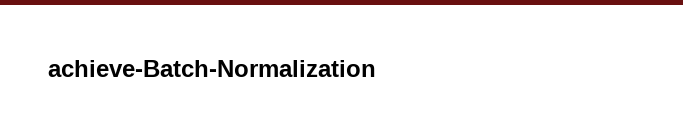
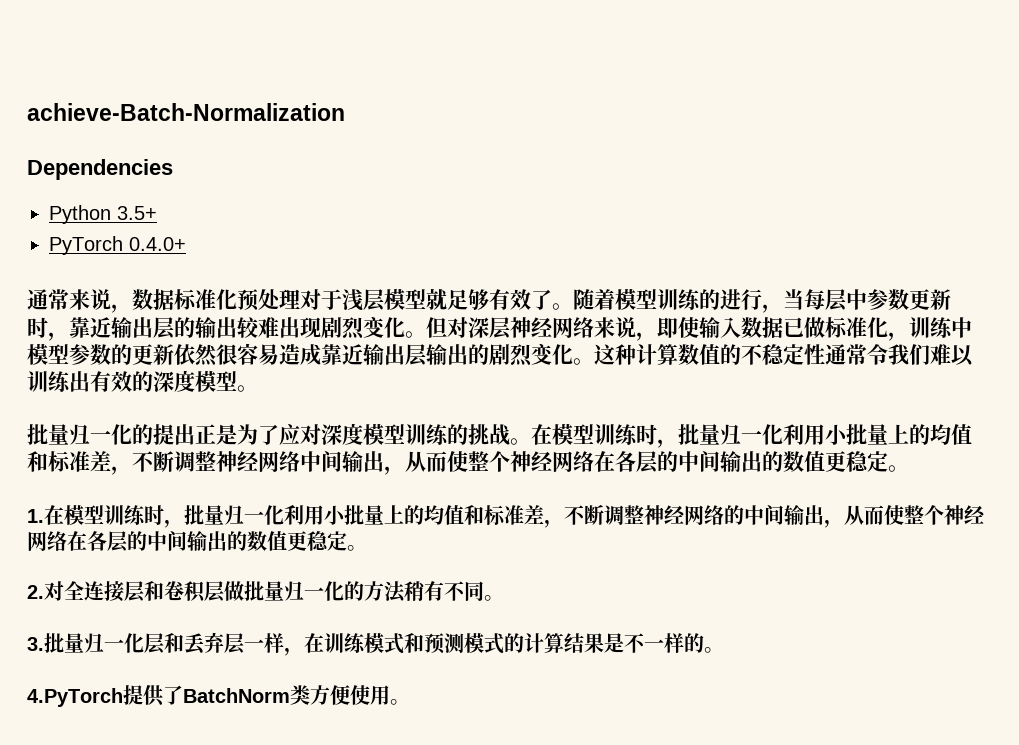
(376, 68) none -> [27,159,173,180] [49,205,157,224] [49,236,186,255] [27,289,951,313] [27,316,972,341] [27,343,974,367] [27,370,258,392] [27,423,972,448] [27,451,909,475] [27,504,985,528] [27,530,367,552] [27,581,504,603] [27,632,724,656] [27,684,410,707] // Dependencies // Python 3.5+ // PyTorch 0.4.0+ // 通常来说，数据标准化预处理对于浅层模型就足够有效了。随着模型训练的进行，当每层中参数更新时，靠近输出层的输出较难出现剧烈变化。但对深层神经网络来说，即使输入数据已做标准化，训练中模型参数的更新依然很容易造成靠近输出层输出的剧烈变化。这种计算数值的不稳定性通常令我们难以训练出有效的深度模型。 // 批量归一化的提出正是为了应对深度模型训练的挑战。在模型训练时，批量归一化利用小批量上的均值和标准差，不断调整神经网络中间输出，从而使整个神经网络在各层的中间输出的数值更稳定。 // 1.在模型训练时，批量归一化利用小批量上的均值和标准差，不断调整神经网络的中间输出，从而使整个神经网络在各层的中间输出的数值更稳定。 // 2.对全连接层和卷积层做批量归一化的方法稍有不同。 // 3.批量归一化层和丢弃层一样，在训练模式和预测模式的计算结果是不一样的。 // 4.PyTorch提供了BatchNorm类方便使用。

